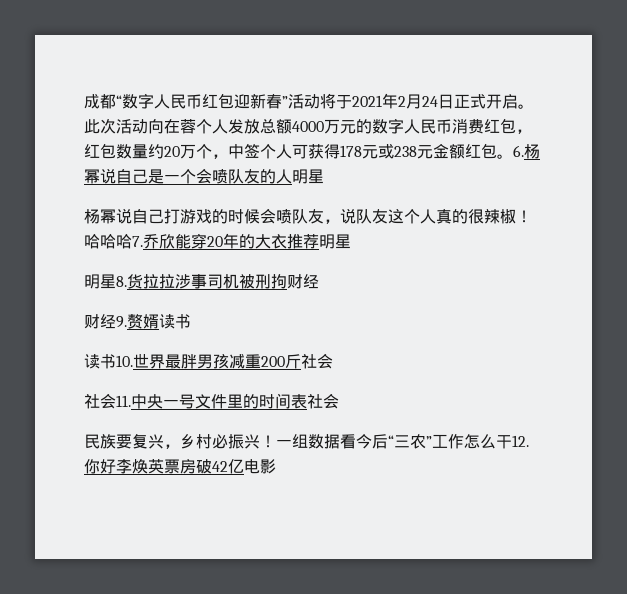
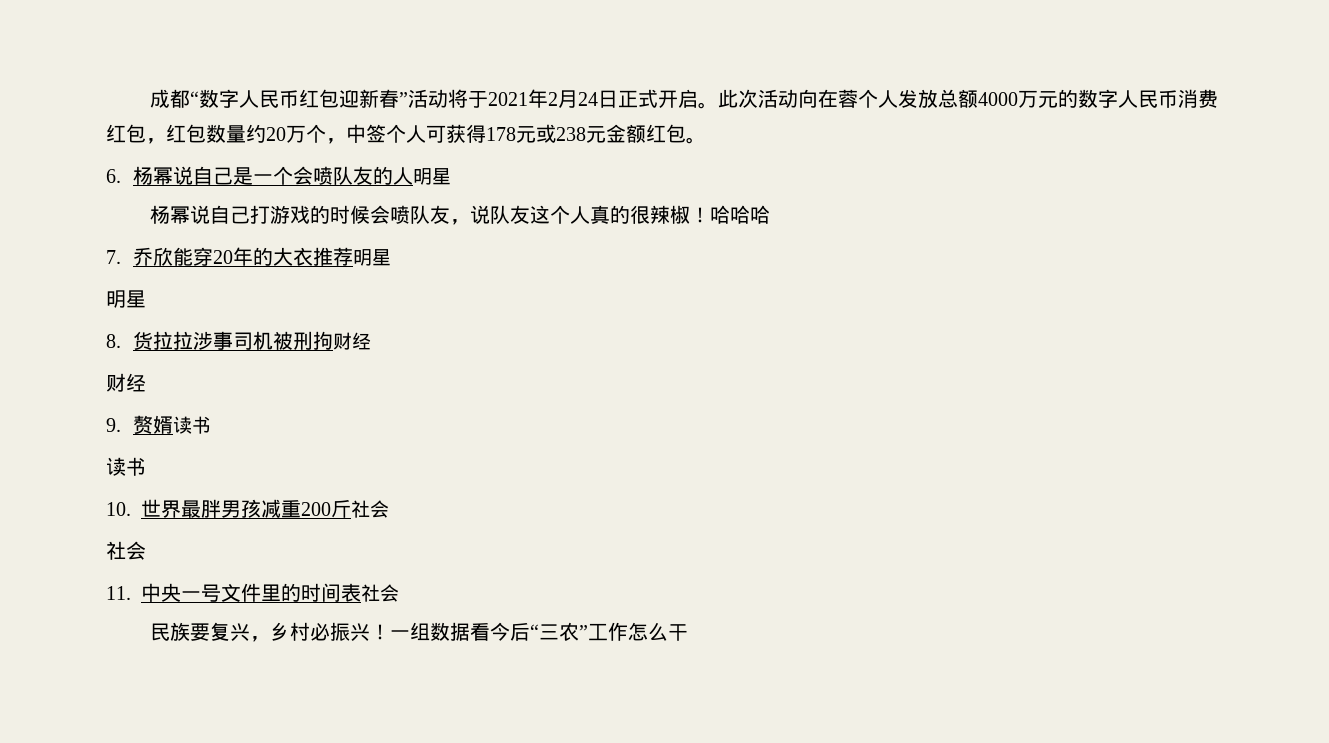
(513, 156) none -> (706, 140) //
(132, 241) none -> (771, 214) //
(116, 281) none -> (146, 299) //
(116, 321) none -> (146, 382) //
(116, 361) none -> (146, 466) //
(116, 401) none -> (146, 550) //
[512,435,529,447] [84,459,276,474] 12.你好李焕英票房破42亿电影 -> (689, 632) none

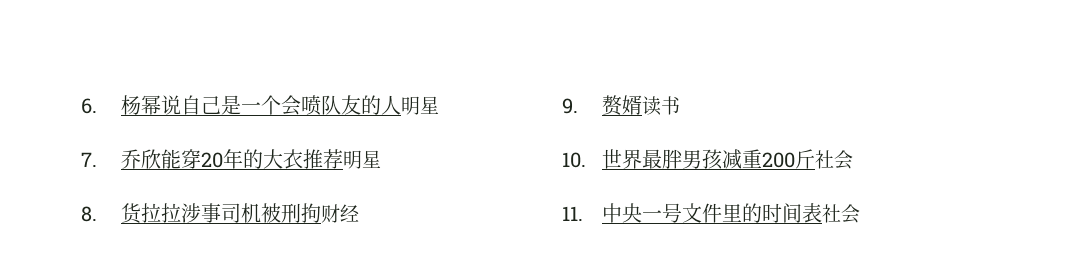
[150,89,1219,109] [106,124,706,144] 成都“数字人民币红包迎新春”活动将于2021年2月24日正式开启。此次活动向在蓉个人发放总额4000万元的数字人民币消费红包，红包数量约20万个，中签个人可获得178元或238元金额红包。 // -> (81, 106) none
[150,205,771,225] // 杨幂说自己打游戏的时候会喷队友，说队友这个人真的很辣椒！哈哈哈 -> (439, 105) none
[106,290,146,308] // 明星 -> (381, 159) none
[106,373,146,392] // 财经 -> (359, 213) none
[106,457,146,476] // 读书 -> (680, 105) none
[106,541,146,560] // 社会 -> (853, 160) none
[150,622,689,642] // 民族要复兴，乡村必振兴！一组数据看今后“三农”工作怎么干 -> (860, 214) none

